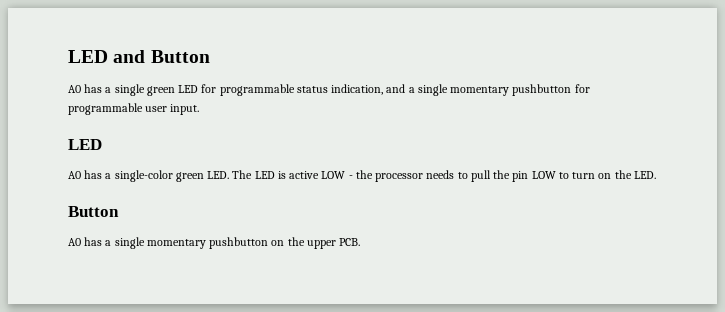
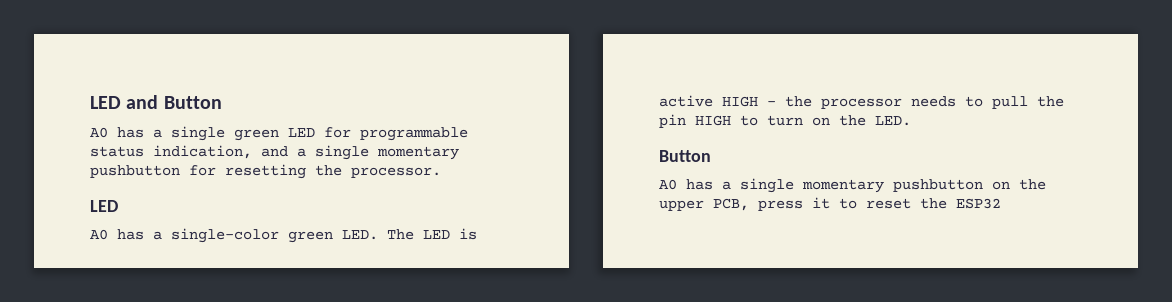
[68,103,200,115] programmable user input. -> [225,164,441,179] resetting the processor.
[321,171,346,179] LOW -> [722,96,758,107] HIGH
[531,171,556,179] LOW -> [695,115,731,126] HIGH
[339,238,361,246] PCB. -> [713,197,1001,211] PCB, press it to reset the ESP32

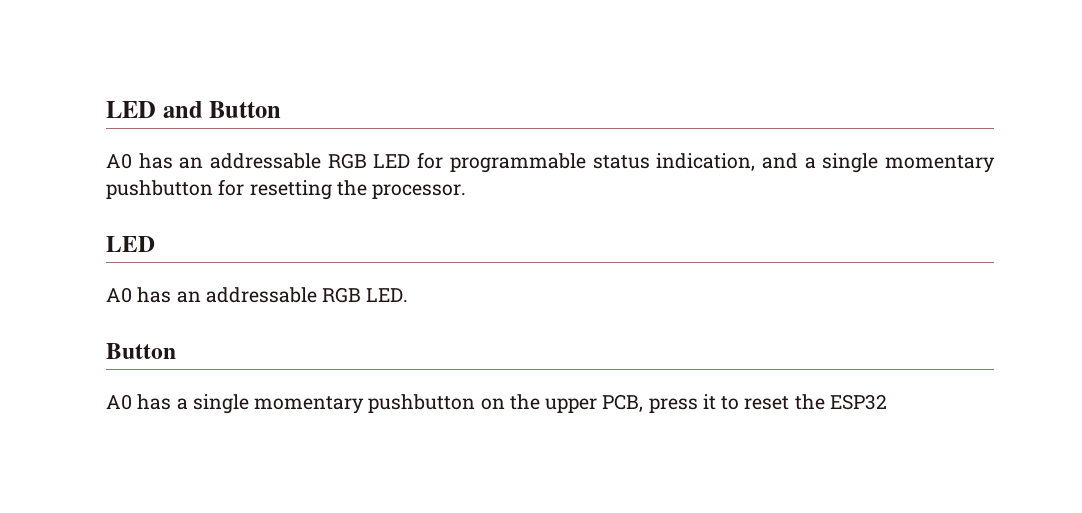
[153,126,279,141] a single green -> [179,153,367,169] an addressable RGB
[153,228,477,243] [659,95,1064,109] [659,114,866,128] a single-color green LED. The LED is active HIGH - the processor needs to pull the pin HIGH to turn on the -> [176,287,362,303] an addressable RGB

